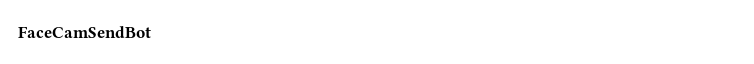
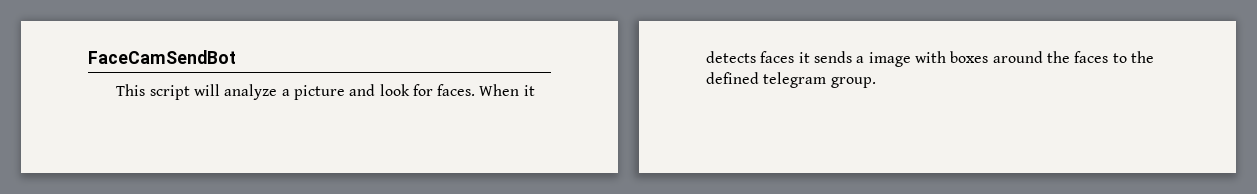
(151, 32) none -> [116,84,535,100] [706,51,1154,67] [706,72,876,88] // This script will analyze a picture and look for faces. When it detects faces it sends a image with boxes around the faces to the defined telegram group.

